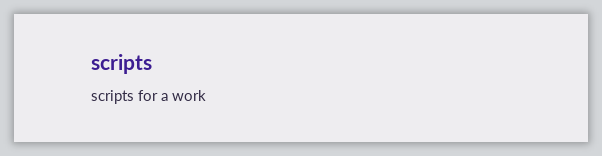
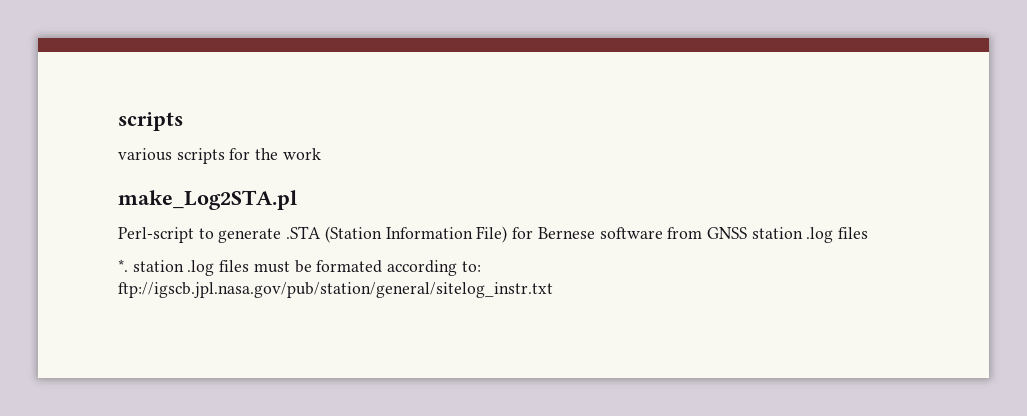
(152, 64) none -> [118,148,172,161] various
[161,93,168,101] a -> [255,148,279,160] the
(206, 95) none -> [118,190,297,210] [118,226,869,243] [118,259,481,276] [118,282,553,298] // make_Log2STA.pl // Perl-script to generate .STA (Station Information File) for Bernese software from GNSS station .log files // *. station .log files must be formated according to: ftp://igscb.jpl.nasa.gov/pub/station/general/sitelog_instr.txt

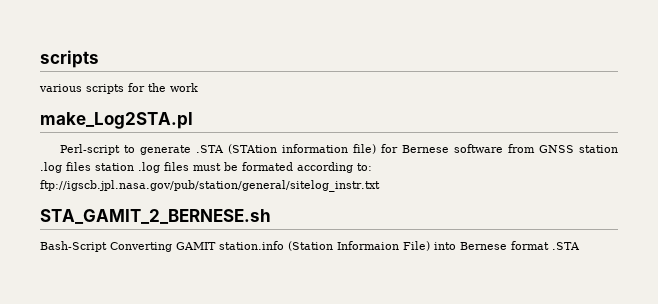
[324,226,508,243] (Station Information File) -> [227,144,376,154] (STAtion information file)
[118,259,128,272] // *. -> (91, 166) none
(553, 290) none -> [40,209,271,224] [40,241,580,252] // STA_GAMIT_2_BERNESE.sh // Bash-Script Converting GAMIT station.info (Station Informaion File) into Bernese format .STA

